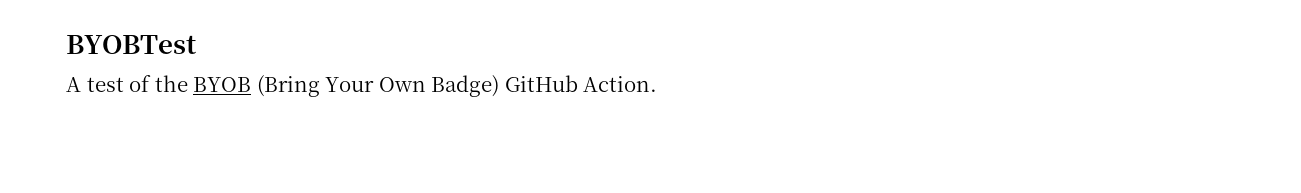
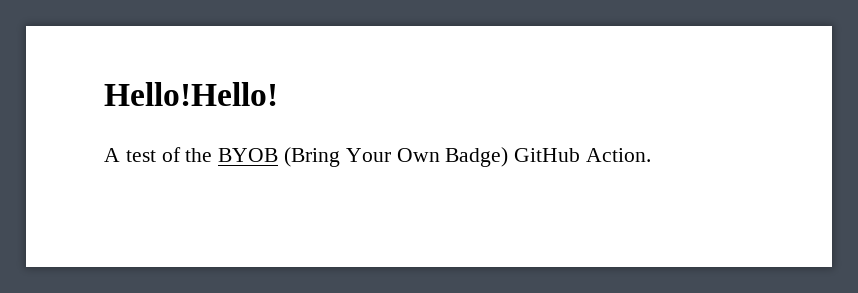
[66,35,197,54] BYOBTest -> [104,82,278,106] Hello!Hello!

